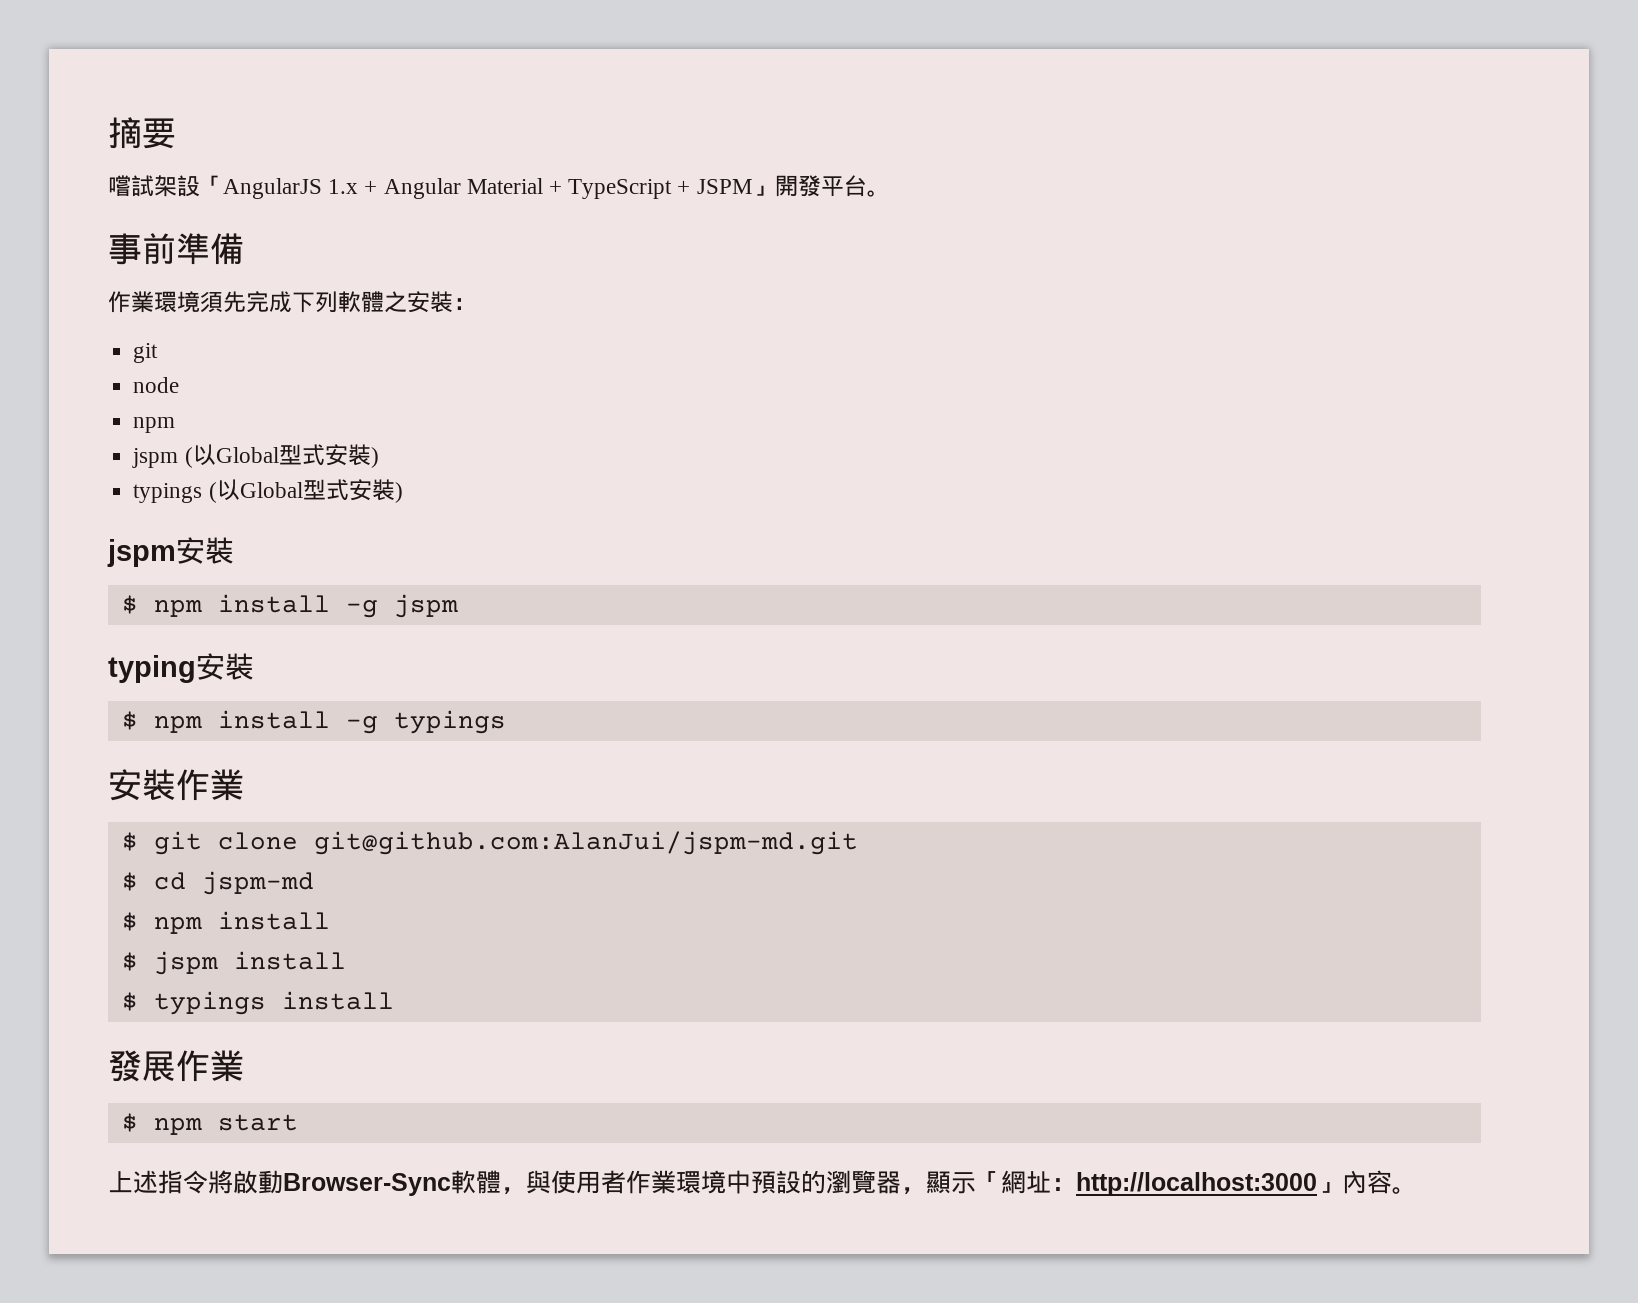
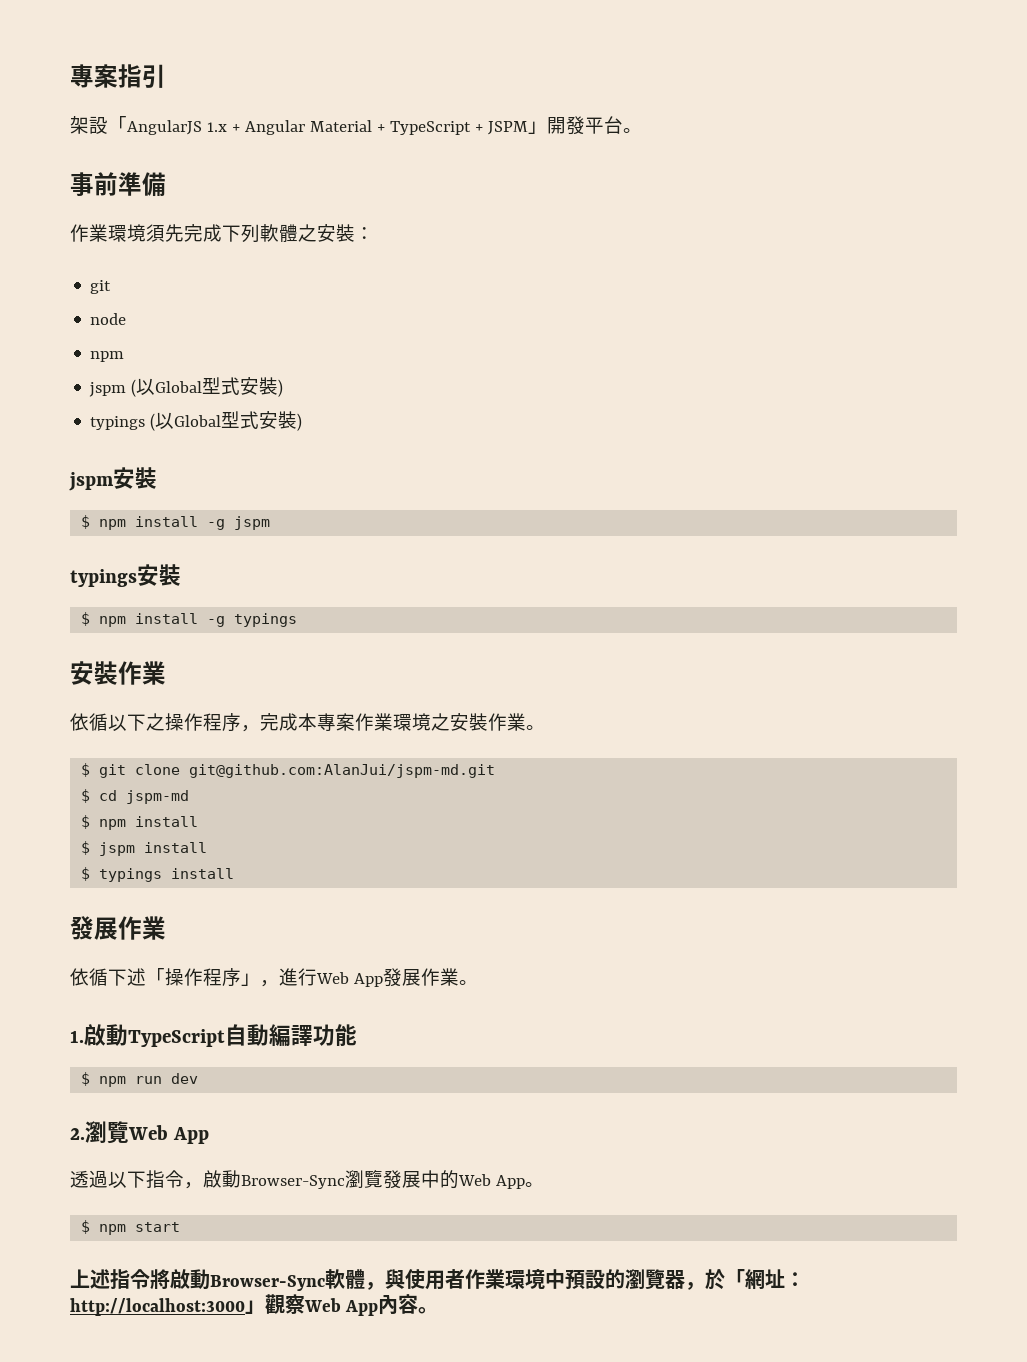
[108,117,176,149] [108,175,154,197] 摘要 // 嚐試 -> [70,64,166,88] 專案指引 //
[108,655,196,683] typing -> [70,569,137,587] typings
(244, 785) none -> [70,713,545,732] // 依循以下之操作程序，完成本專案作業環境之安裝作業。
(244, 1066) none -> [70,968,478,987] [70,1024,357,1047] [81,1072,199,1087] [70,1121,209,1144] [70,1170,544,1189] // 依循下述「操作程序」，進行Web App發展作業。 // 1.啟動TypeScript自動編譯功能 // $ npm run dev // 2.瀏覽Web App // 透過以下指令，啟動Browser-Sync瀏覽發展中的Web App。
[926,1171,976,1194] 顯示 -> [705,1269,725,1290] 於
(1342, 1187) none -> [265,1294,379,1316] 觀察Web App

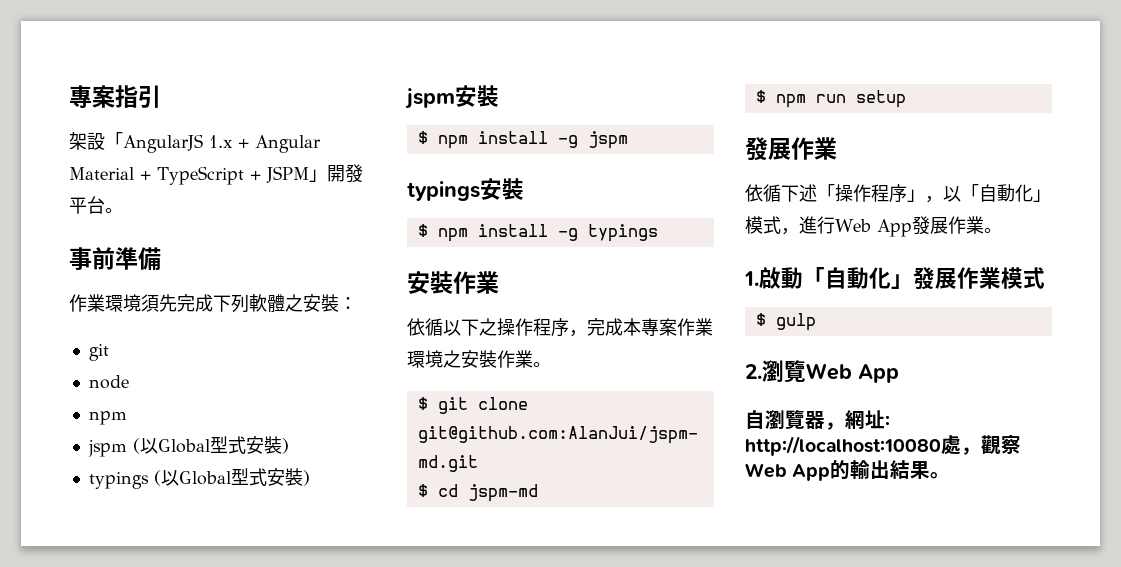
[135,816,199,827] [81,841,208,856] [81,867,235,882] install // $ jspm install // $ typings install -> [815,90,906,108] run setup
(279, 983) none -> [943,184,1051,202] [745,216,799,235] 以「自動化」模式，
[128,1024,357,1047] [81,1072,199,1087] [70,1121,209,1144] [70,1170,544,1189] [81,1220,181,1235] [70,1269,805,1291] [70,1298,265,1316] TypeScript自動編譯功能 // $ npm run dev // 2.瀏覽Web App // 透過以下指令，啟動Browser-Sync瀏覽發展中的Web App。 // $ npm start // 上述指令將啟動Browser-Sync軟體，與使用者作業環境中預設的瀏覽器，於「網址：http://localhost:3000」 -> [803,267,1045,290] [755,313,816,331] [745,360,899,383] [745,410,890,430] [745,435,981,456] 「自動化」發展作業模式 // $ gulp // 2.瀏覽Web App // 自瀏覽器，網址: http://localhost:10080處，
[378,1294,419,1315] 內容 -> [830,460,931,480] 的輸出結果

